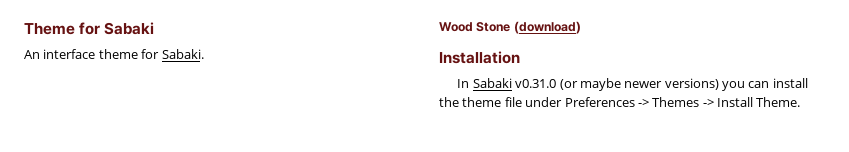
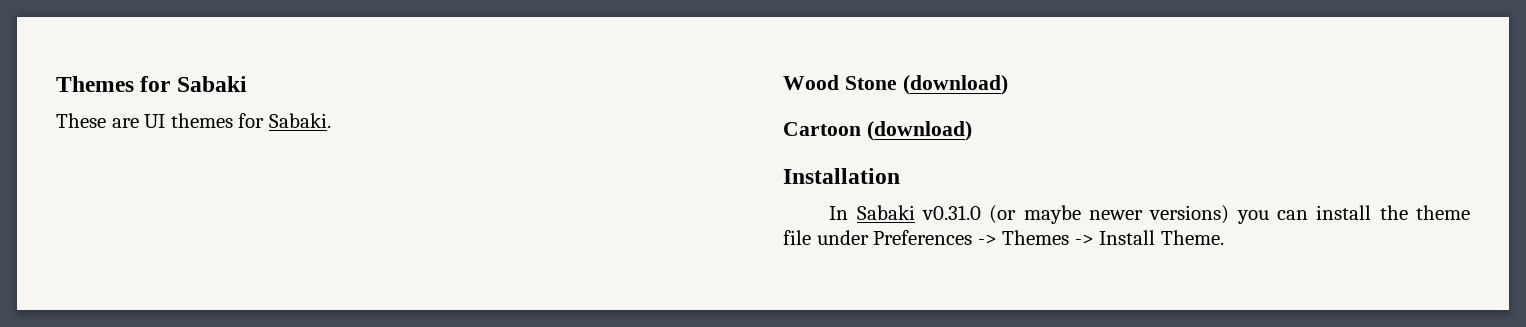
[24,23,75,35] Theme -> [56,76,134,92] Themes
[24,49,138,59] An interface theme -> [56,113,233,128] These are UI themes
(581, 27) none -> [783,121,972,141] // Cartoon (download)

